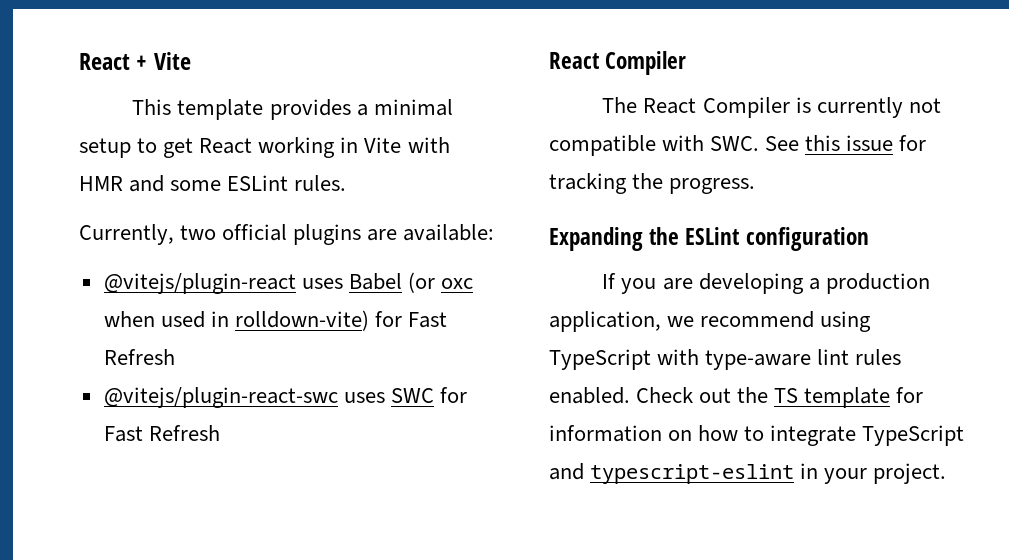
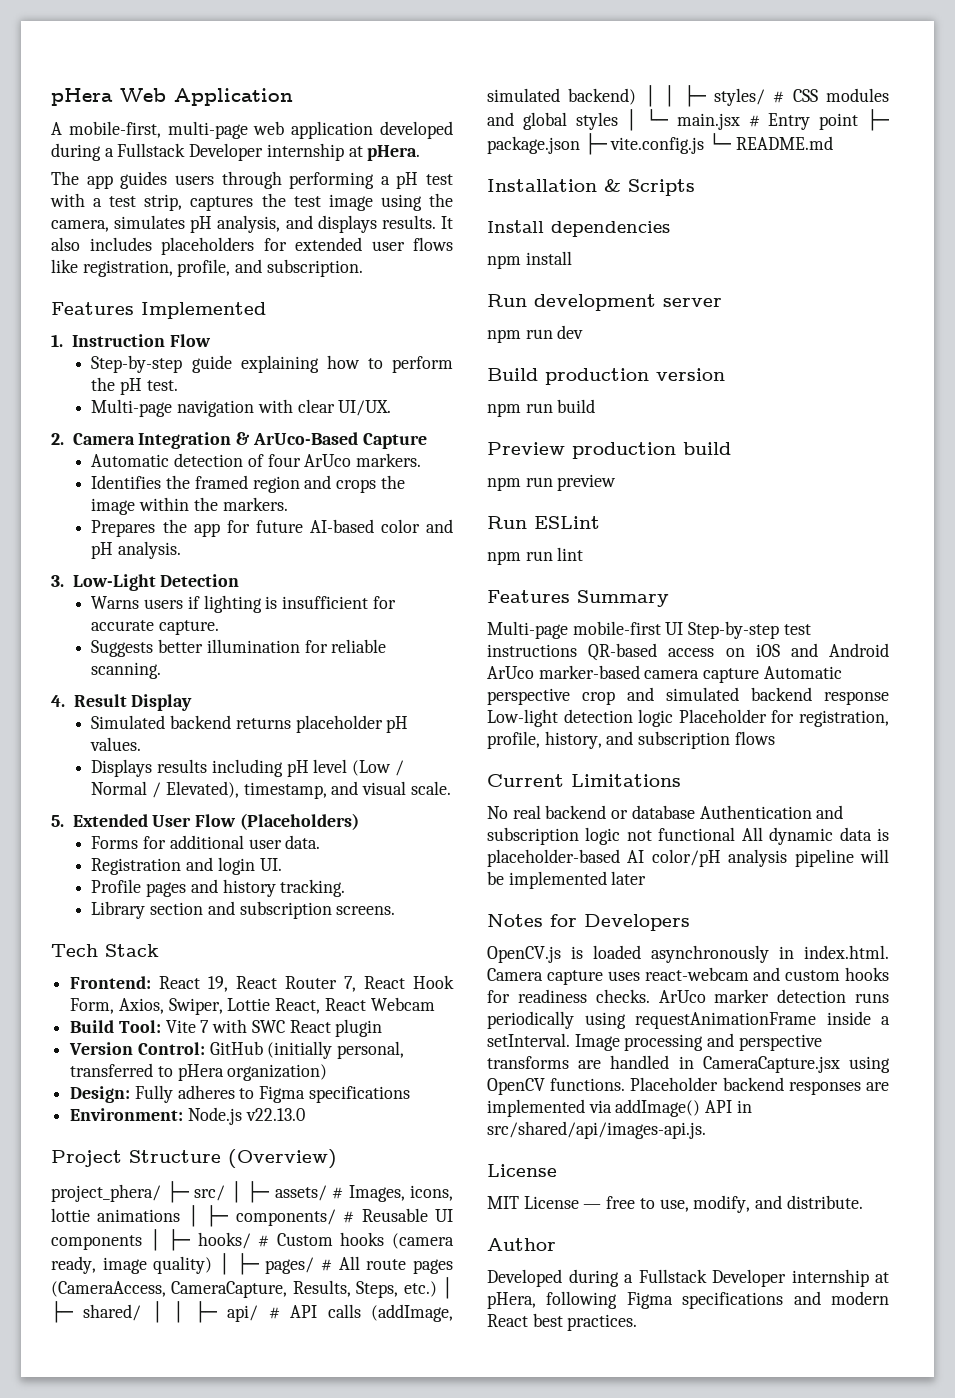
[79,52,191,70] [132,99,453,120] [79,137,450,158] [79,175,347,192] [79,224,495,245] [103,272,474,294] [103,310,448,331] [103,349,175,365] [103,387,467,408] [103,425,220,442] [549,51,687,75] [602,97,941,118] [549,135,927,156] [549,173,756,194] [549,227,869,251] [602,273,930,294] [549,311,872,332] [549,349,902,370] [549,387,924,408] [549,425,965,446] [549,463,947,484] React + Vite // This template provides a minimal setup to get React working in Vite with HMR and some ESLint rules. // Currently, two official plugins are available: // @vitejs/plugin-react uses Babel (or oxc when used in rolldown-vite) for Fast Refresh // @vitejs/plugin-react-swc uses SWC for Fast Refresh // React Compiler // The React Compiler is currently not compatible with SWC. See this issue for tracking the progress. // Expanding the ESLint configuration // If you are developing a production application, we recommend using TypeScript with type-aware lint rules enabled. Check out the TS template for information on how to integrate TypeScript and typescript-eslint in your project. -> [51,88,293,106] [51,121,454,139] [51,143,421,161] [51,171,453,189] [50,193,453,211] [51,215,454,233] [51,237,453,255] [51,259,363,277] [51,302,266,319] [51,334,211,347] [91,355,454,373] [91,377,178,395] [91,399,392,417] [51,432,427,449] [91,453,422,467] [91,475,405,493] [91,497,288,515] [91,519,453,537] [91,541,182,559] [51,574,240,591] [91,595,396,613] [91,620,220,635] [91,639,387,657] [91,662,162,679] [51,694,193,711] [91,715,409,733] [90,737,142,751] [91,759,404,777] [91,781,451,799] [51,813,359,830] [91,835,321,849] [91,857,282,875] [91,879,346,897] [91,901,396,919] [51,944,159,957] [70,975,455,992] [70,997,435,1015] [70,1019,383,1037] [69,1041,405,1059] [70,1063,328,1081] [70,1085,410,1103] [70,1107,305,1125] [51,1149,337,1169] [51,1181,453,1203] [51,1205,454,1227] [51,1229,454,1251] [51,1253,453,1275] [51,1277,453,1299] [51,1301,454,1323] [487,85,889,107] [487,109,890,131] [487,133,833,155] [487,179,695,196] [487,220,670,237] [487,251,572,269] [487,294,722,311] [487,325,584,343] [487,368,725,385] [487,399,596,417] [487,442,731,459] [487,474,617,491] [487,516,600,529] [487,547,584,565] [487,590,669,607] [487,621,811,639] [487,643,889,661] [487,665,842,683] [487,687,889,705] [487,709,889,727] [487,731,775,749] [487,774,681,787] [487,805,844,819] [487,827,890,845] [487,849,889,867] [487,871,647,889] [487,914,690,931] [487,945,889,963] [487,967,889,985] [487,989,889,1003] [487,1011,890,1029] [487,1033,822,1051] [487,1055,890,1073] [487,1077,889,1095] [487,1099,752,1117] [487,1121,706,1139] [487,1164,557,1177] [487,1195,863,1213] [487,1238,556,1251] [487,1269,889,1287] [487,1291,889,1309] [487,1313,638,1331] pHera Web Application // A mobile-first, multi-page web application developed during a Fullstack Developer internship at pHera. // The app guides users through performing a pH test with a test strip, captures the test image using the camera, simulates pH analysis, and displays results. It also includes placeholders for extended user flows like registration, profile, and subscription. // Features Implemented // 1. Instruction Flow // Step-by-step guide explaining how to perform the pH test. // Multi-page navigation with clear UI/UX. // 2. Camera Integration & ArUco-Based Capture // Automatic detection of four ArUco markers. // Identifies the framed region and crops the image within the markers. // Prepares the app for future AI-based color and pH analysis. // 3. Low-Light Detection // Warns users if lighting is insufficient for accurate capture. // Suggests better illumination for reliable scanning. // 4. Result Display // Simulated backend returns placeholder pH values. // Displays results including pH level (Low / Normal / Elevated), timestamp, and visual scale. // 5. Extended User Flow (Placeholders) // Forms for additional user data. // Registration and login UI. // Profile pages and history tracking. // Library section and subscription screens. // Tech Stack // Frontend: React 19, React Router 7, React Hook Form, Axios, Swiper, Lottie React, React Webcam // Build Tool: Vite 7 with SWC React plugin // Version Control: GitHub (initially personal, transferred to pHera organization) // Design: Fully adheres to Figma specifications // Environment: Node.js v22.13.0 // Project Structure (Overview) // project_phera/ ├─ src/ │ ├─ assets/ # Images, icons, lottie animations │ ├─ components/ # Reusable UI components │ ├─ hooks/ # Custom hooks (camera ready, image quality) │ ├─ pages/ # All route pages (CameraAccess, CameraCapture, Results, Steps, etc.) │ ├─ shared/ │ │ ├─ api/ # API calls (addImage, simulated backend) │ │ ├─ styles/ # CSS modules and global styles │ └─ main.jsx # Entry point ├─ package.json ├─ vite.config.js └─ README.md // Installation & Scripts // Install dependencies // npm install // Run development server // npm run dev // Build production version // npm run build // Preview production build // npm run preview // Run ESLint // npm run lint // Features Summary // Multi-page mobile-first UI Step-by-step test instructions QR-based access on iOS and Android ArUco marker-based camera capture Automatic perspective crop and simulated backend response Low-light detection logic Placeholder for registration, profile, history, and subscription flows // Current Limitations // No real backend or database Authentication and subscription logic not functional All dynamic data is placeholder-based AI color/pH analysis pipeline will be implemented later // Notes for Developers // OpenCV.js is loaded asynchronously in index.html. Camera capture uses react-webcam and custom hooks for readiness checks. ArUco marker detection runs periodically using requestAnimationFrame inside a setInterval. Image processing and perspective transforms are handled in CameraCapture.jsx using OpenCV functions. Placeholder backend responses are implemented via addImage() API in src/shared/api/images-api.js. // License // MIT License — free to use, modify, and distribute. // Author // Developed during a Fullstack Developer internship at pHera, following Figma specifications and modern React best practices.

